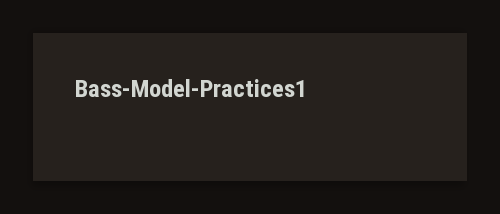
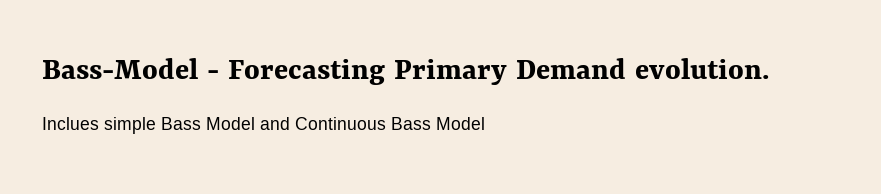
[75,79,307,97] Bass-Model-Practices1 -> [42,58,769,85] [42,117,485,134] Bass-Model - Forecasting Primary Demand evolution. // Inclues simple Bass Model and Continuous Bass Model

